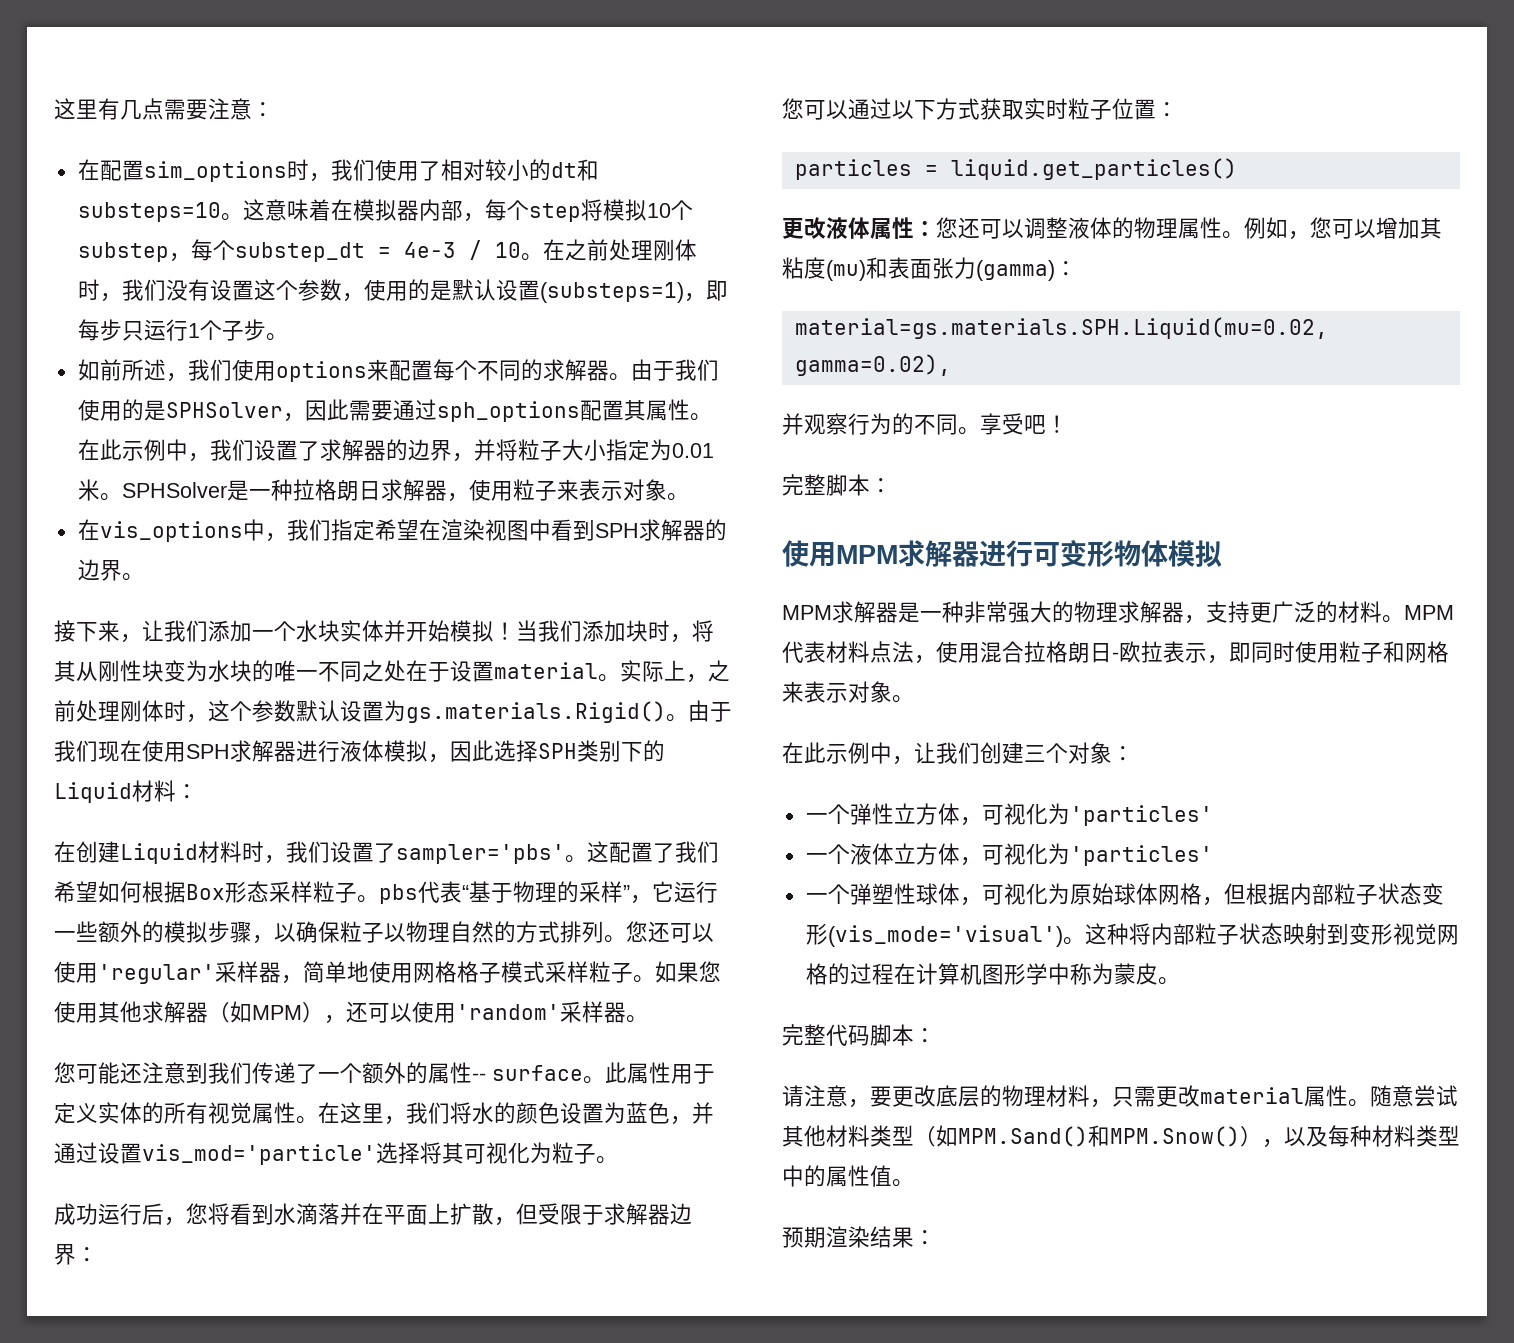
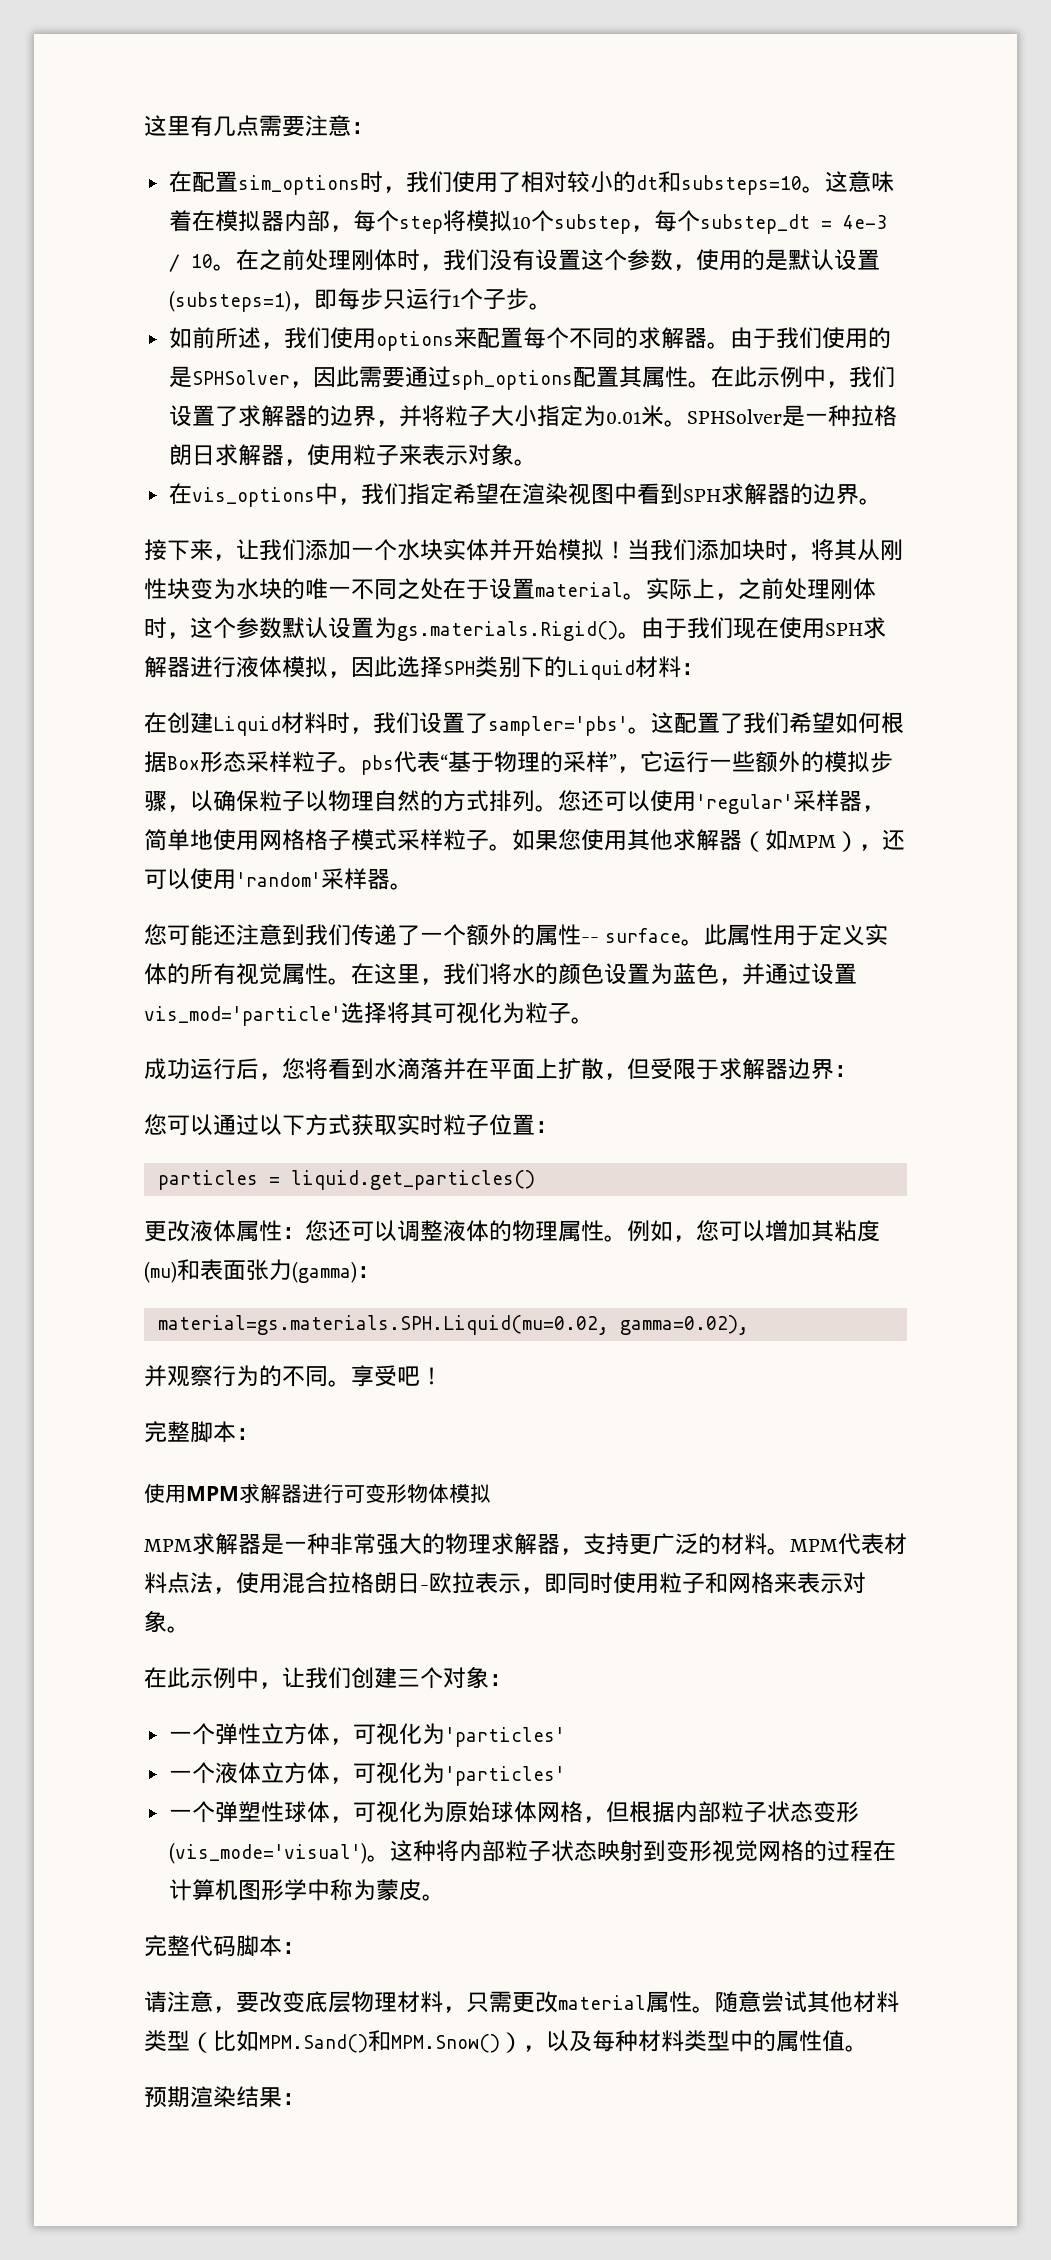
[892,1085,1002,1107] 更改底层的 -> [259,1991,351,2013] 改变底层
(936, 1136) none -> [213,2030,236,2052] 比

